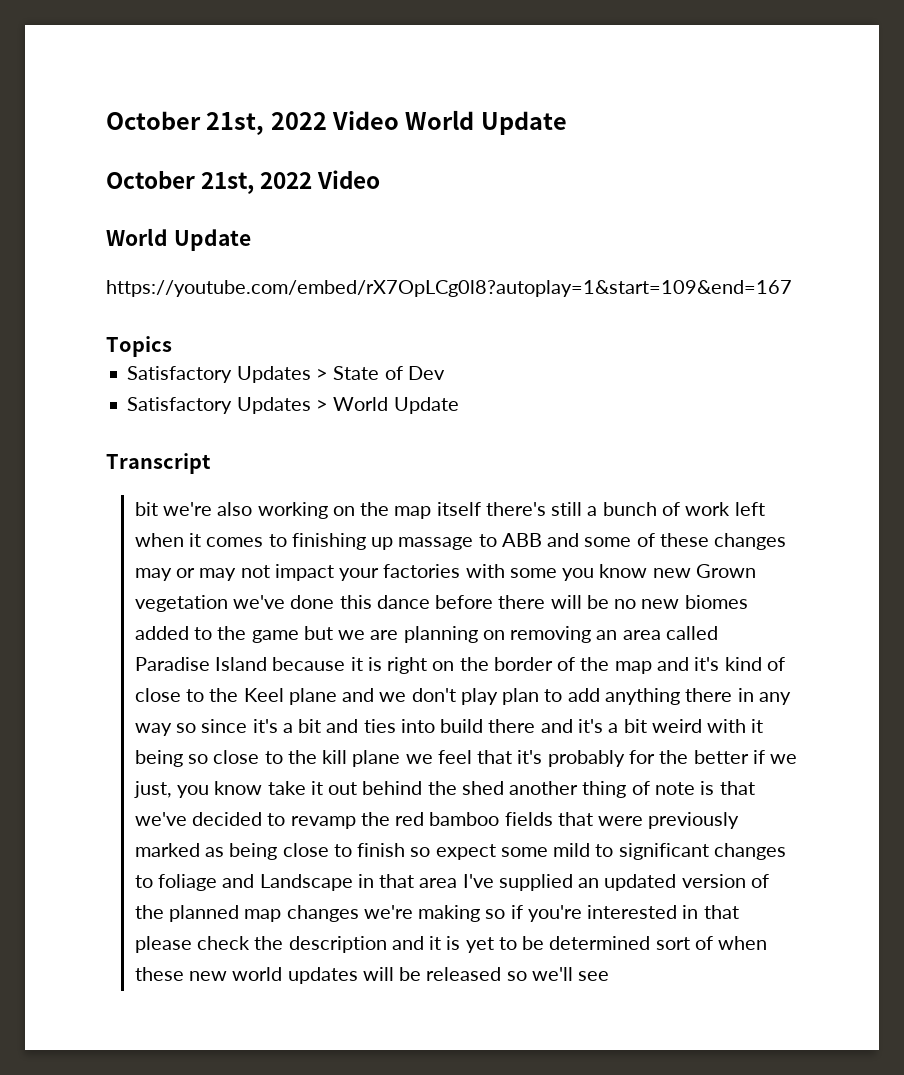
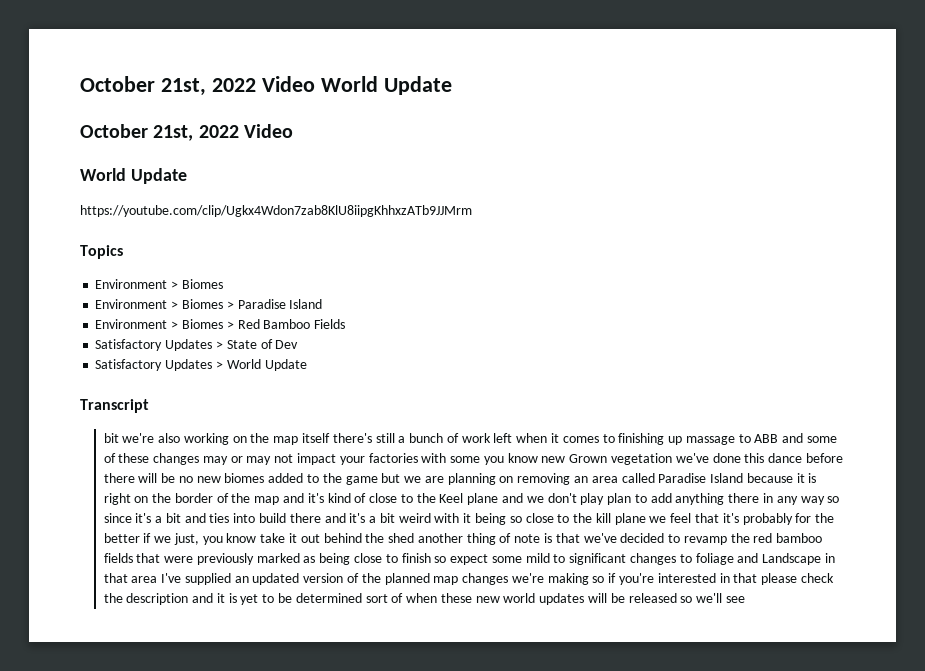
[106,280,792,297] https://youtube.com/embed/rX7OpLCg0l8?autoplay=1&start=109&end=167 -> [80,205,472,217] https://youtube.com/clip/Ugkx4Wdon7zab8KlU8iipgKhhxzATb9JJMrm
(172, 346) none -> [95,279,223,289] [95,299,323,309] [95,319,346,329] // Environment > Biomes // Environment > Biomes > Paradise Island // Environment > Biomes > Red Bamboo Fields

